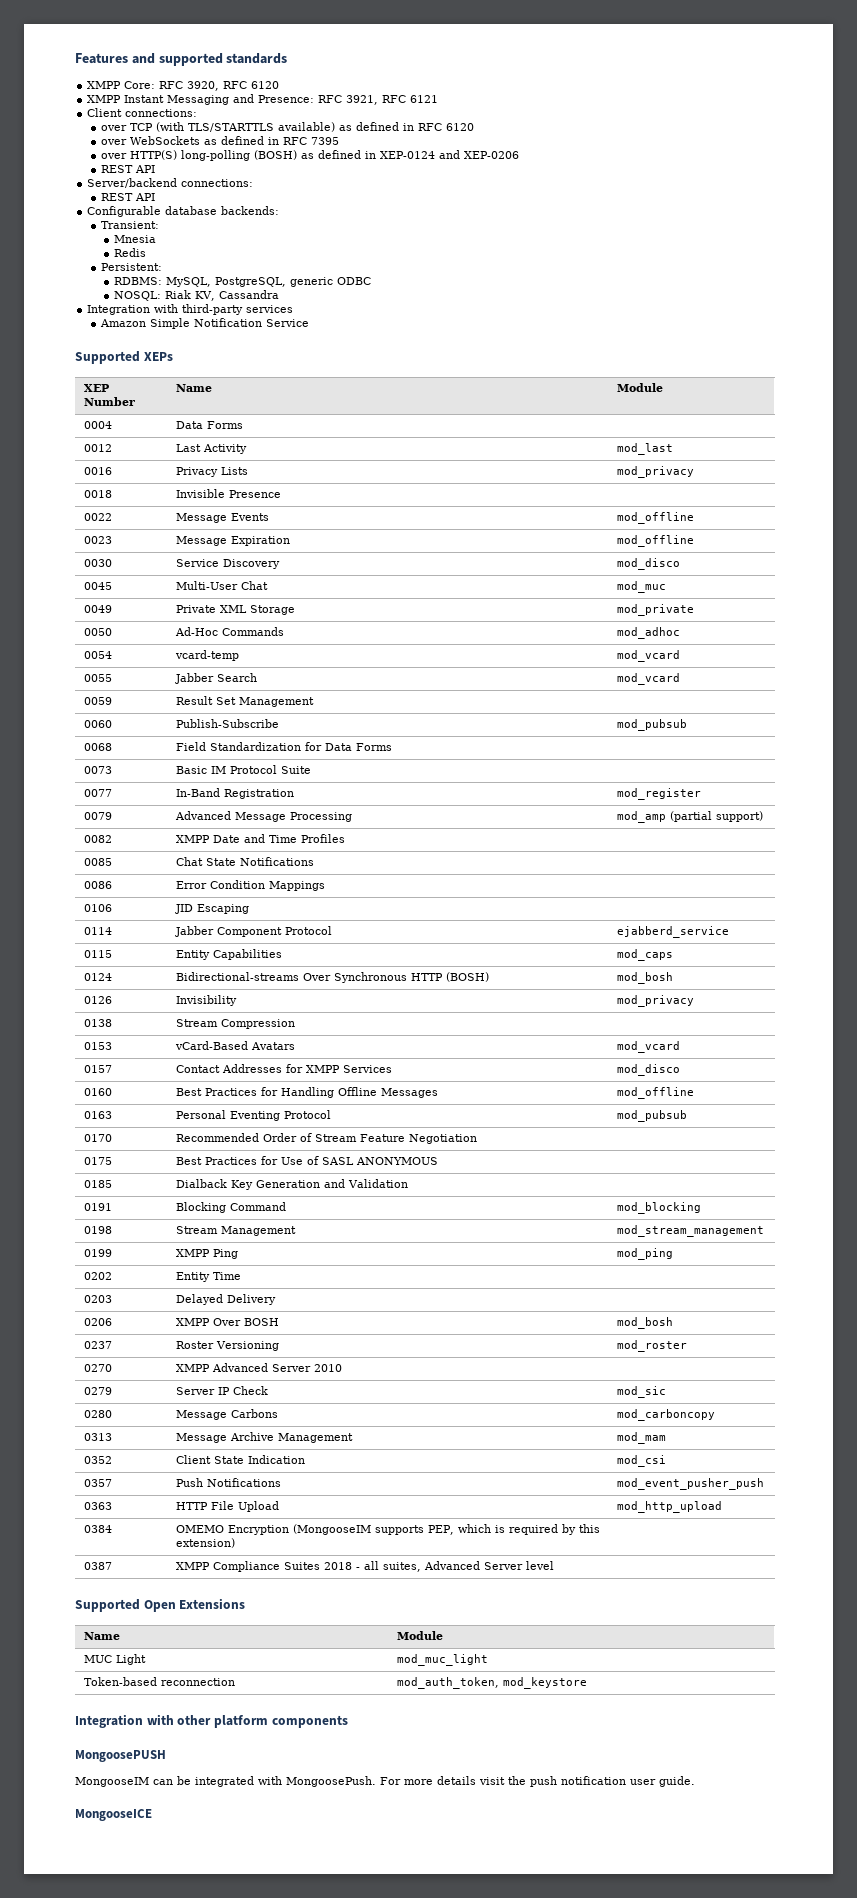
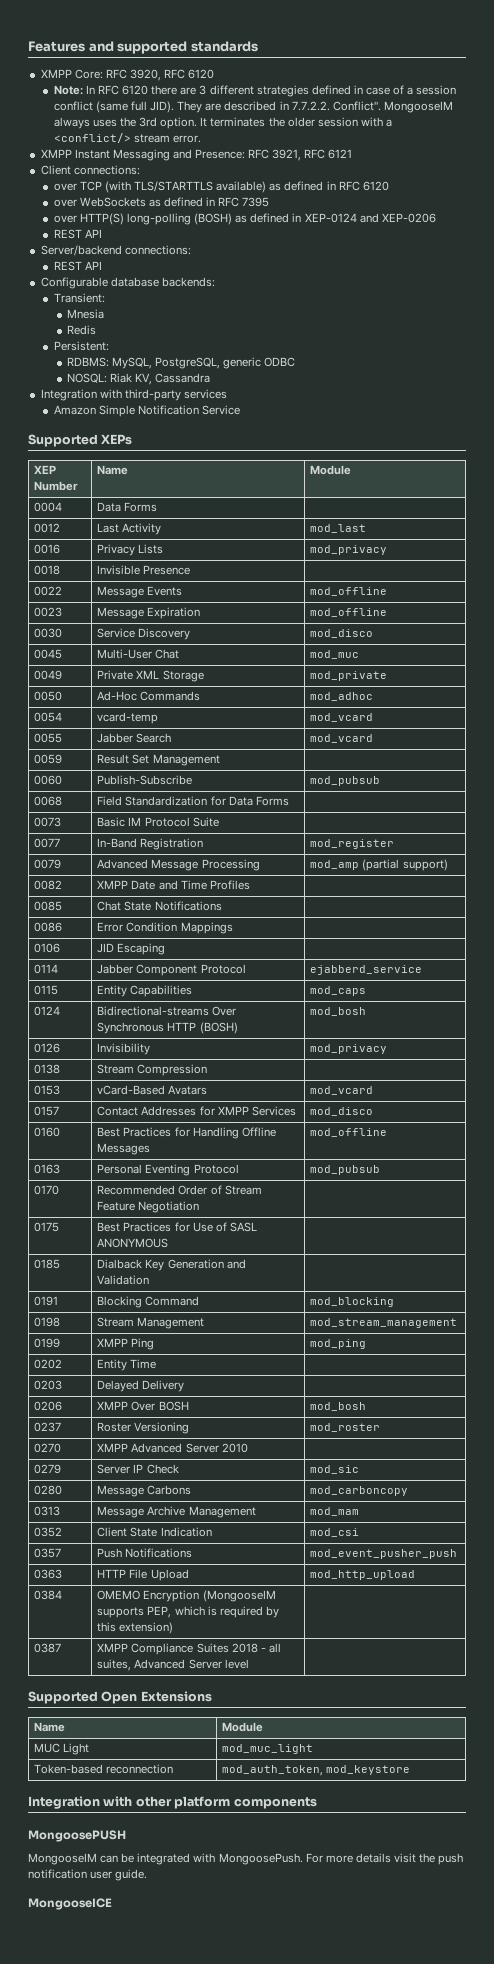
(280, 85) none -> [53,85,457,97] [53,101,453,113] [53,117,392,129] [53,133,202,143] // Note: In RFC 6120 there are 3 different strategies defined in case of a session conflict (same full JID). They are described in 7.7.2.2. Conflict". MongooseIM always uses the 3rd option. It terminates the older session with a <conflict/> stream error.

